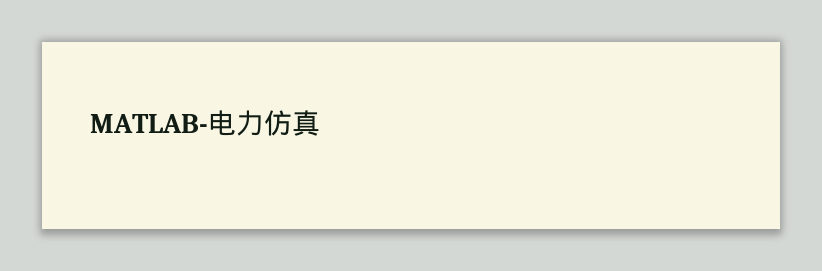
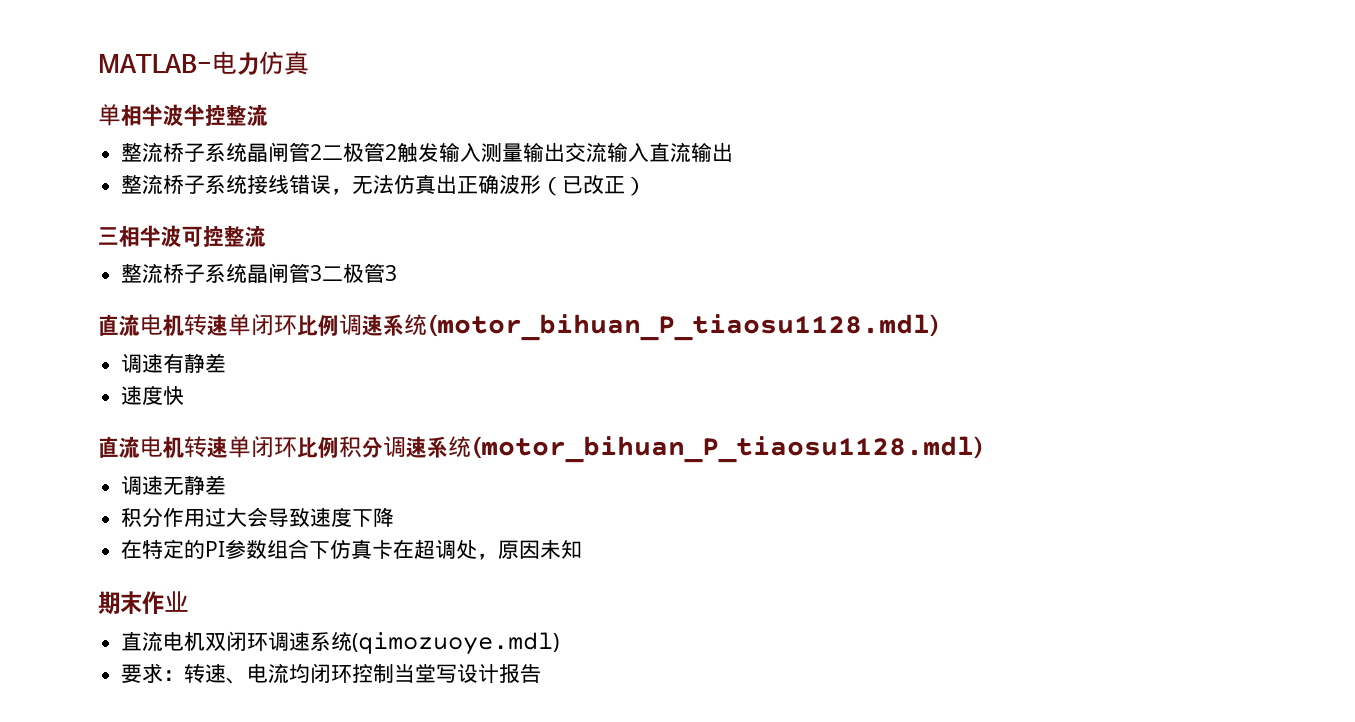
(320, 123) none -> [98,104,268,127] [121,142,734,163] [121,174,647,196] [98,225,266,248] [121,263,398,283] [98,314,940,341] [121,353,227,373] [121,385,185,405] [98,436,984,463] [121,475,227,495] [121,507,395,528] [121,539,583,560] [98,591,189,615] [121,631,560,655] [121,663,542,684] // 单相半波半控整流 // 整流桥子系统晶闸管2二极管2触发输入测量输出交流输入直流输出 // 整流桥子系统接线错误，无法仿真出正确波形（已改正） // 三相半波可控整流 // 整流桥子系统晶闸管3二极管3 // 直流电机转速单闭环比例调速系统(motor_bihuan_P_tiaosu1128.mdl) // 调速有静差 // 速度快 // 直流电机转速单闭环比例积分调速系统(motor_bihuan_P_tiaosu1128.mdl) // 调速无静差 // 积分作用过大会导致速度下降 // 在特定的PI参数组合下仿真卡在超调处，原因未知 // 期末作业 // 直流电机双闭环调速系统(qimozuoye.mdl) // 要求：转速、电流均闭环控制当堂写设计报告

